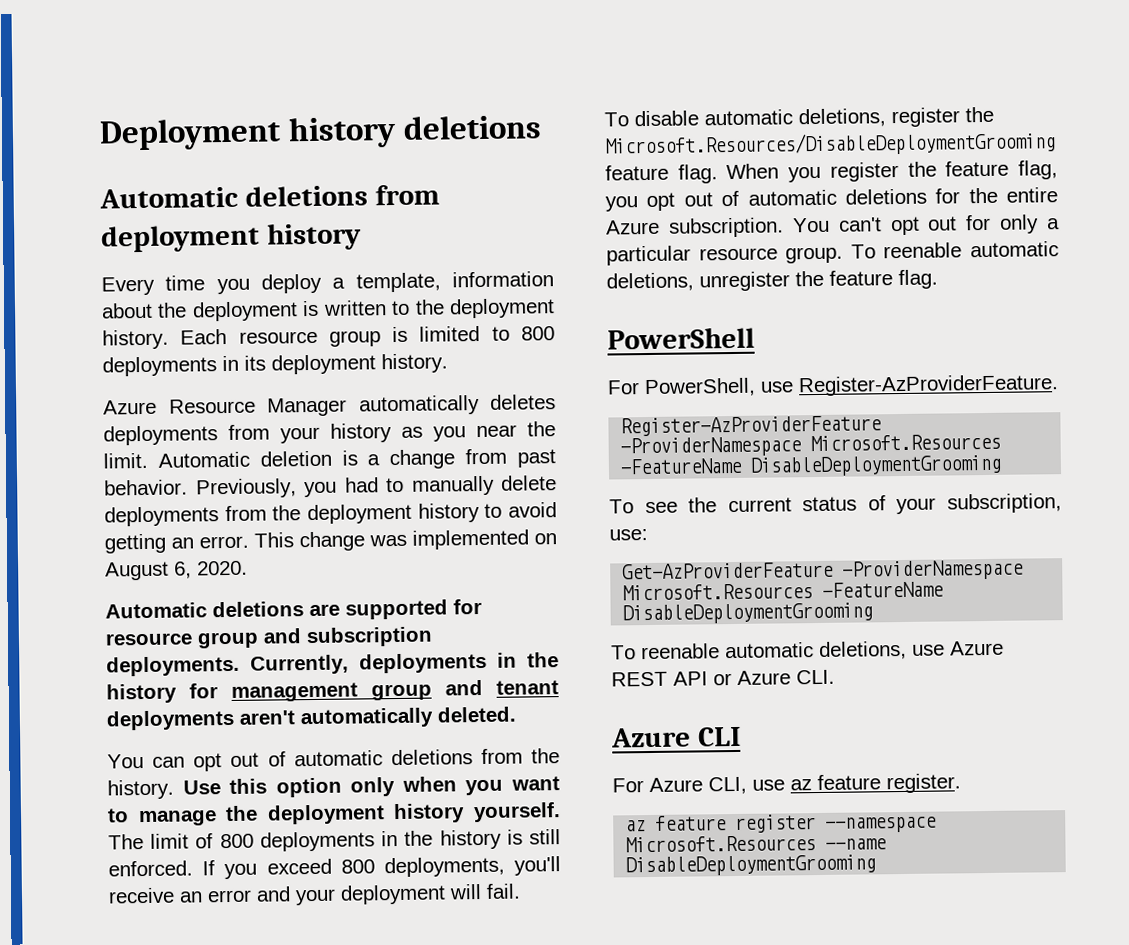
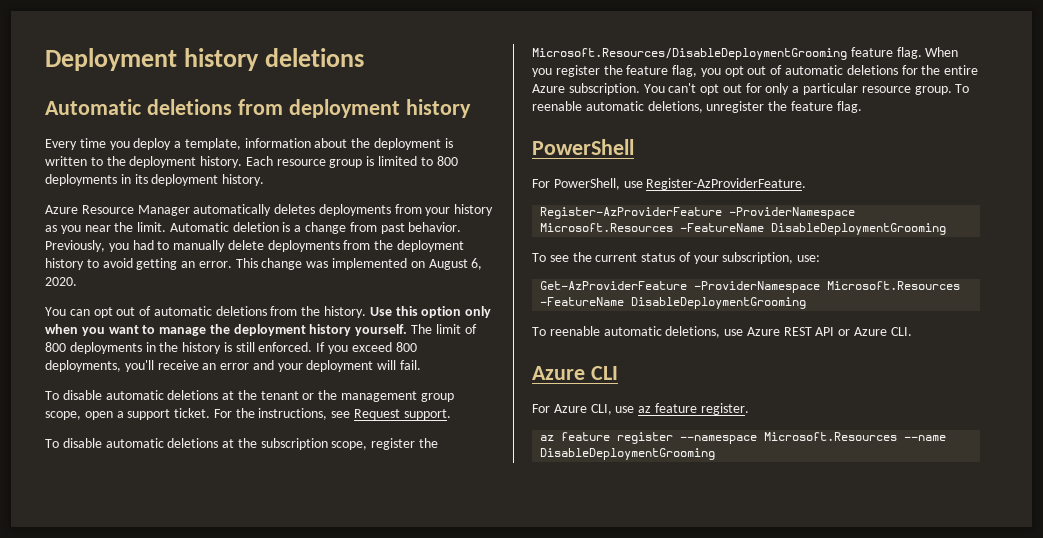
[105,598,482,620] [105,626,433,649] [106,652,559,677] [106,679,559,704] [106,706,516,731] // Automatic deletions are supported for resource group and subscription deployments. Currently, deployments in the history for management group and tenant deployments aren't automatically deleted. -> (77, 281) none
[798,108,886,128] deletions, -> [167,390,454,402] [45,408,451,420] [45,438,368,450] deletions at the tenant or the management group scope, open a support ticket. For the instructions, see Request support. // To disable automatic deletions at the subscription scope,

